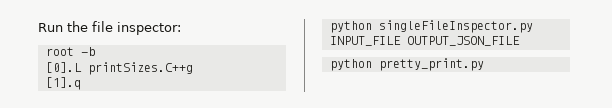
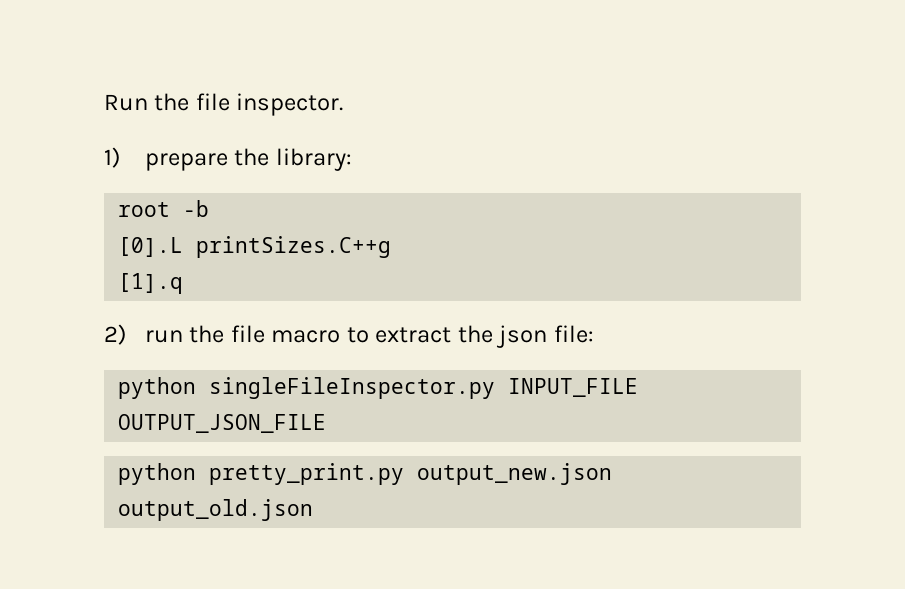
[117,22,181,35] inspector: -> [236,93,344,116] [104,147,352,171] inspector. // 1) prepare the library:
(81, 83) none -> [104,324,594,348] // 2) run the file macro to extract the json file:
(484, 64) none -> [417,463,613,485] [118,499,314,521] output_new.json output_old.json

